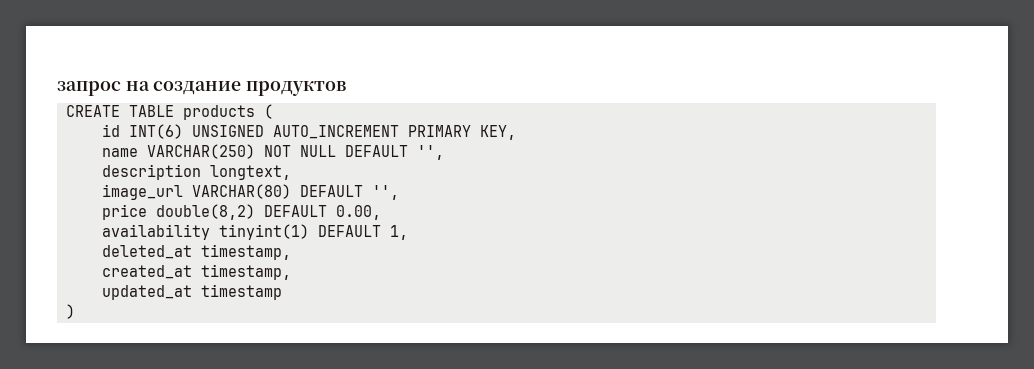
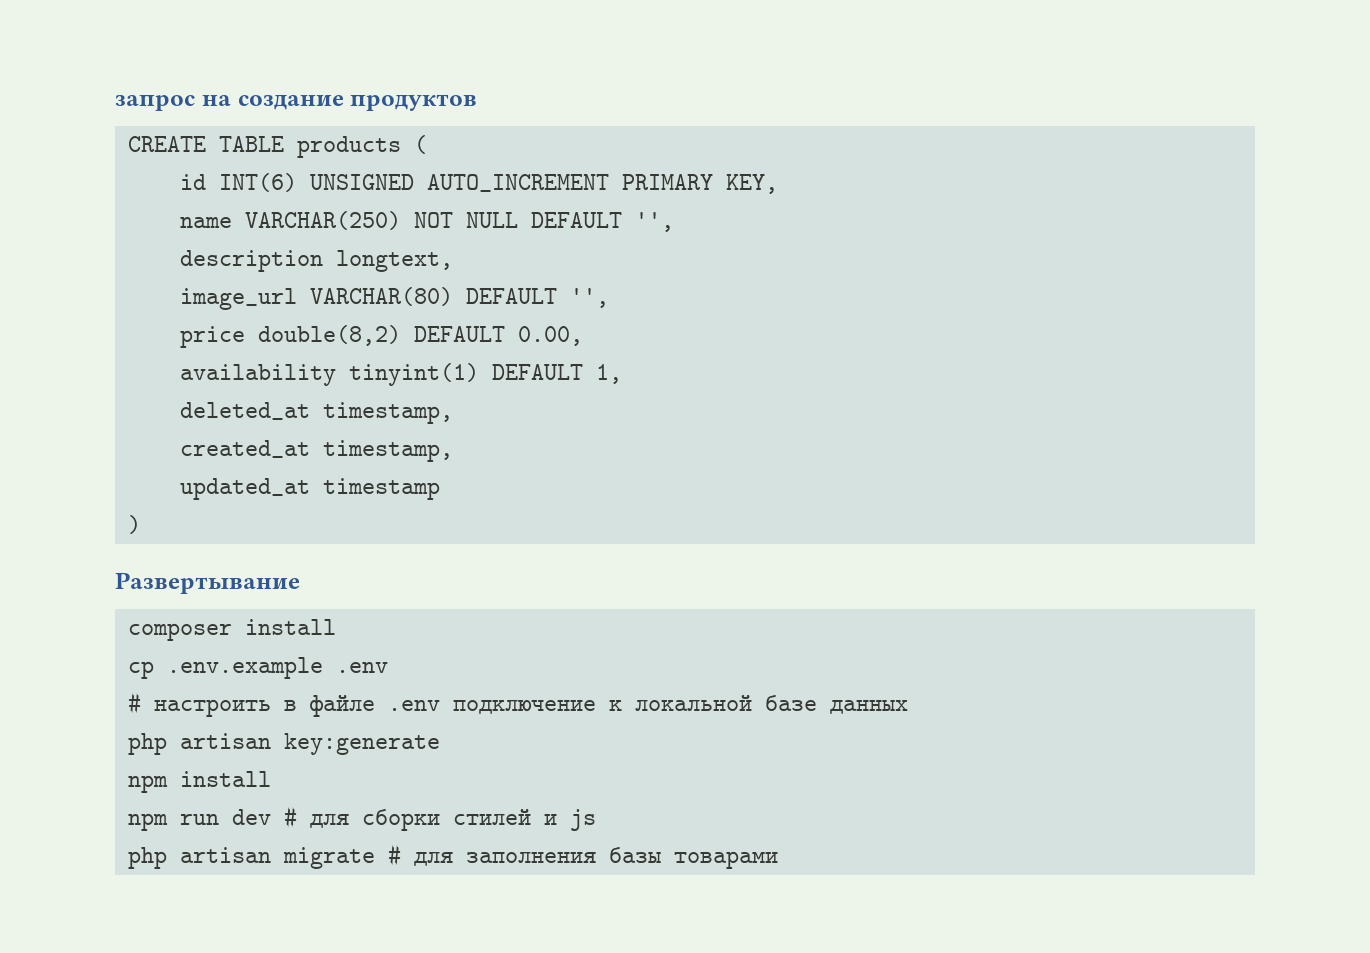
(75, 311) none -> [115,572,300,594] [127,619,336,641] [127,657,388,679] [127,692,908,717] [127,733,440,755] [127,771,271,793] [127,806,596,831] [127,844,778,869] // Развертывание // composer install // cp .env.example .env // # настроить в файле .env подключение к локальной базе данных // php artisan key:generate // npm install // npm run dev # для сборки стилей и js // php artisan migrate # для заполнения базы товарами

